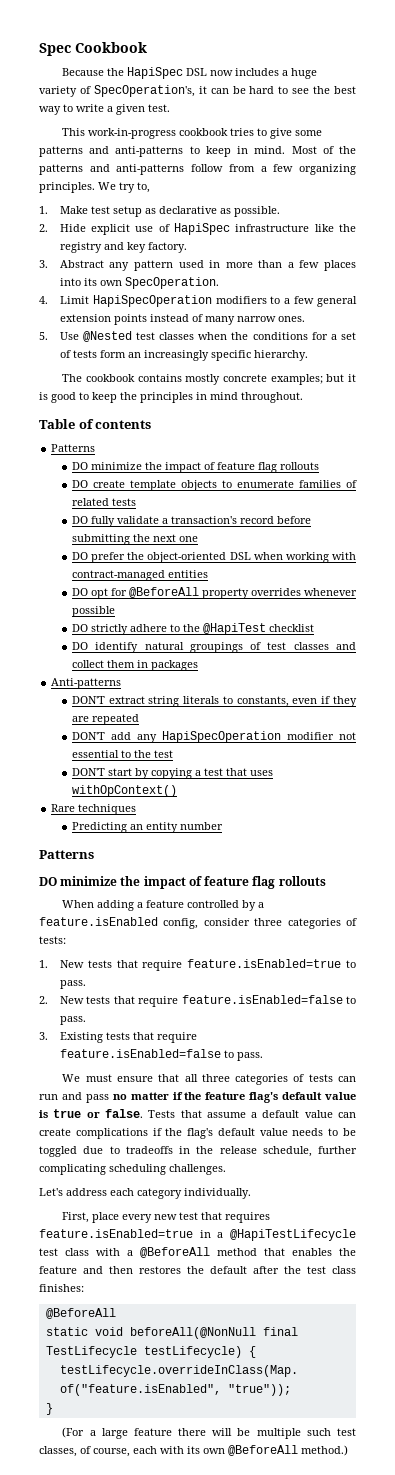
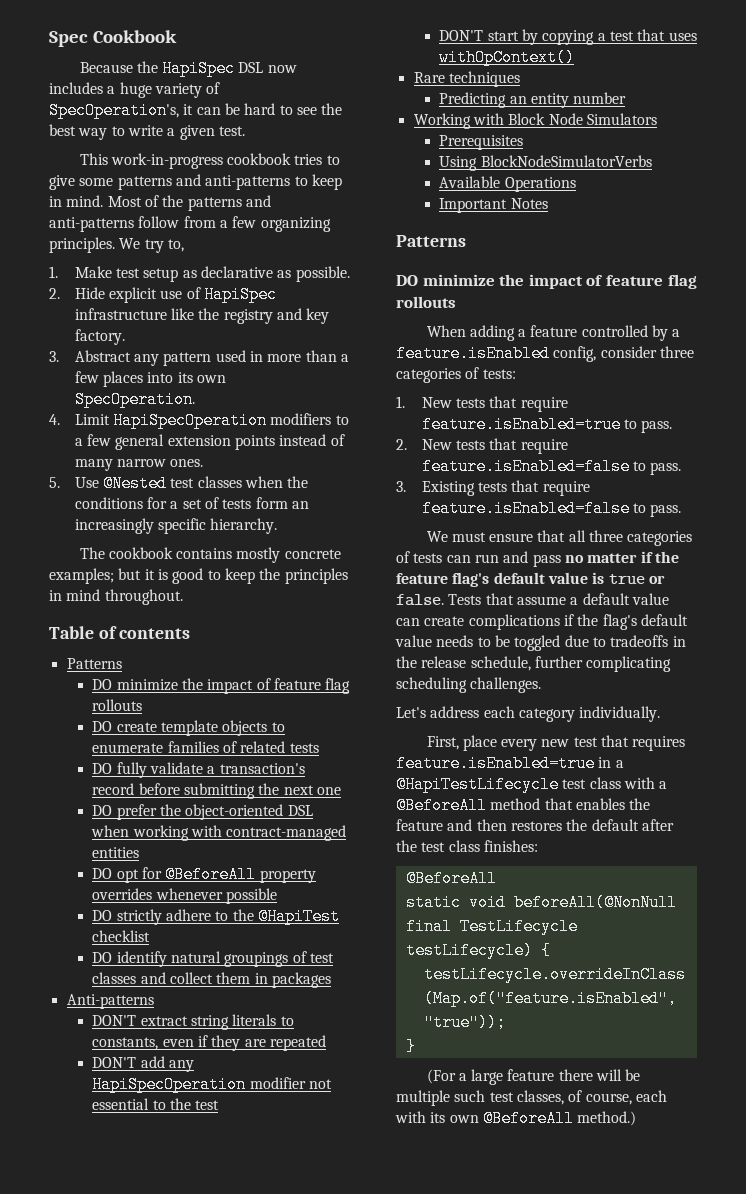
(223, 826) none -> [413,113,657,129] [439,135,524,150] [439,155,652,171] [439,176,576,192] [439,198,548,213] // Working with Block Node Simulators // Prerequisites // Using BlockNodeSimulatorVerbs // Available Operations // Important Notes

